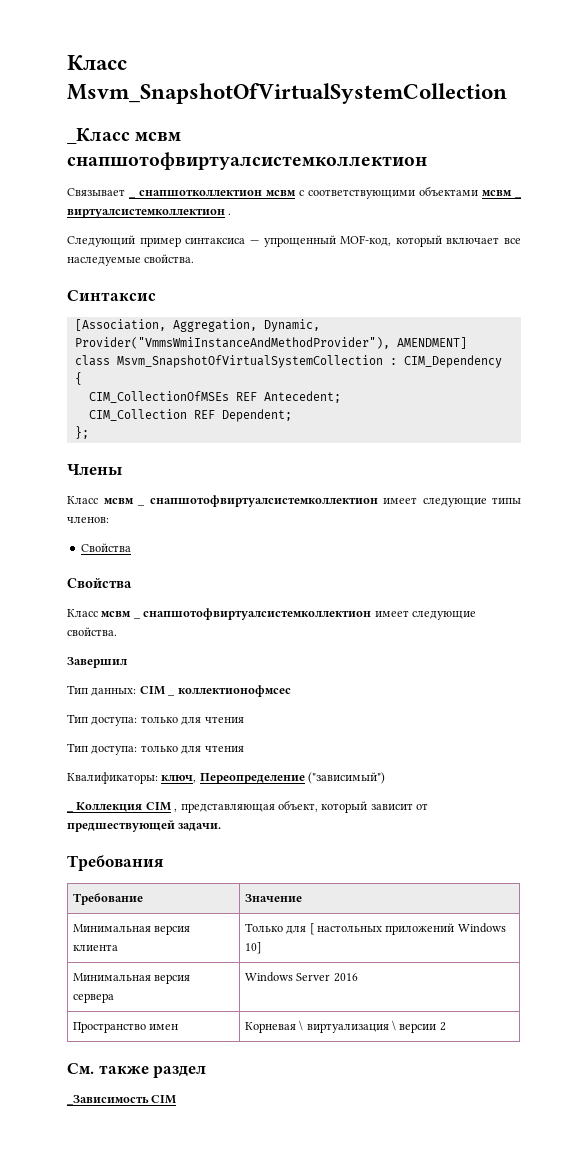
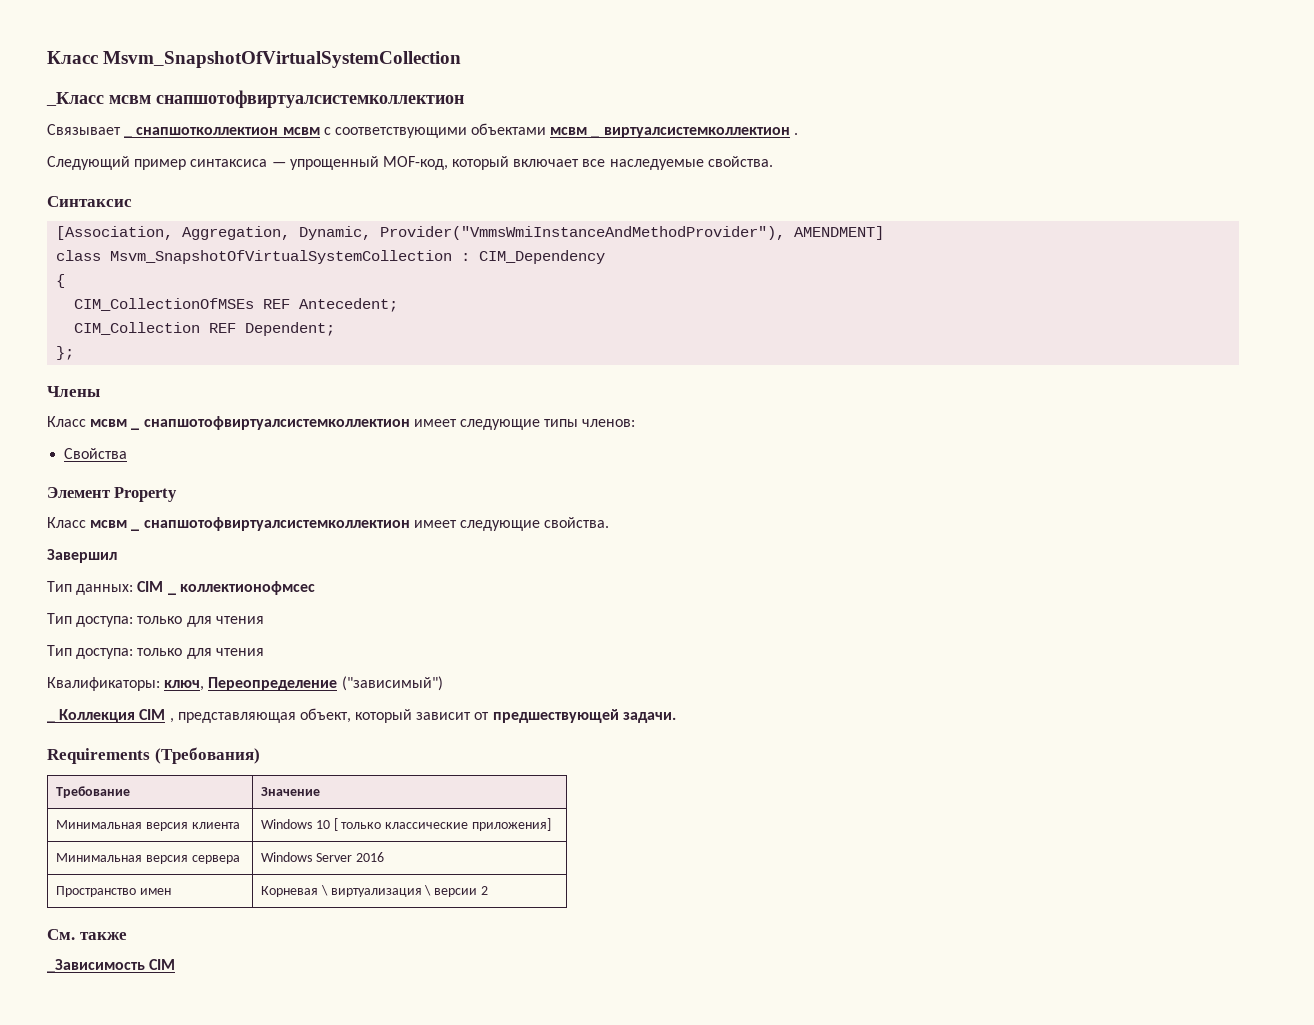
[67,577,132,588] Свойства -> [47,487,178,502] Элемент Property
[67,855,164,871] Требования -> [47,747,260,764] Requirements (Требования)
[244,923,506,935] [244,942,261,954] Только для [ настольных приложений Windows 10] -> [261,818,552,831] Windows 10 [ только классические приложения]
[153,1065,207,1078] раздел -> (127, 936) none

